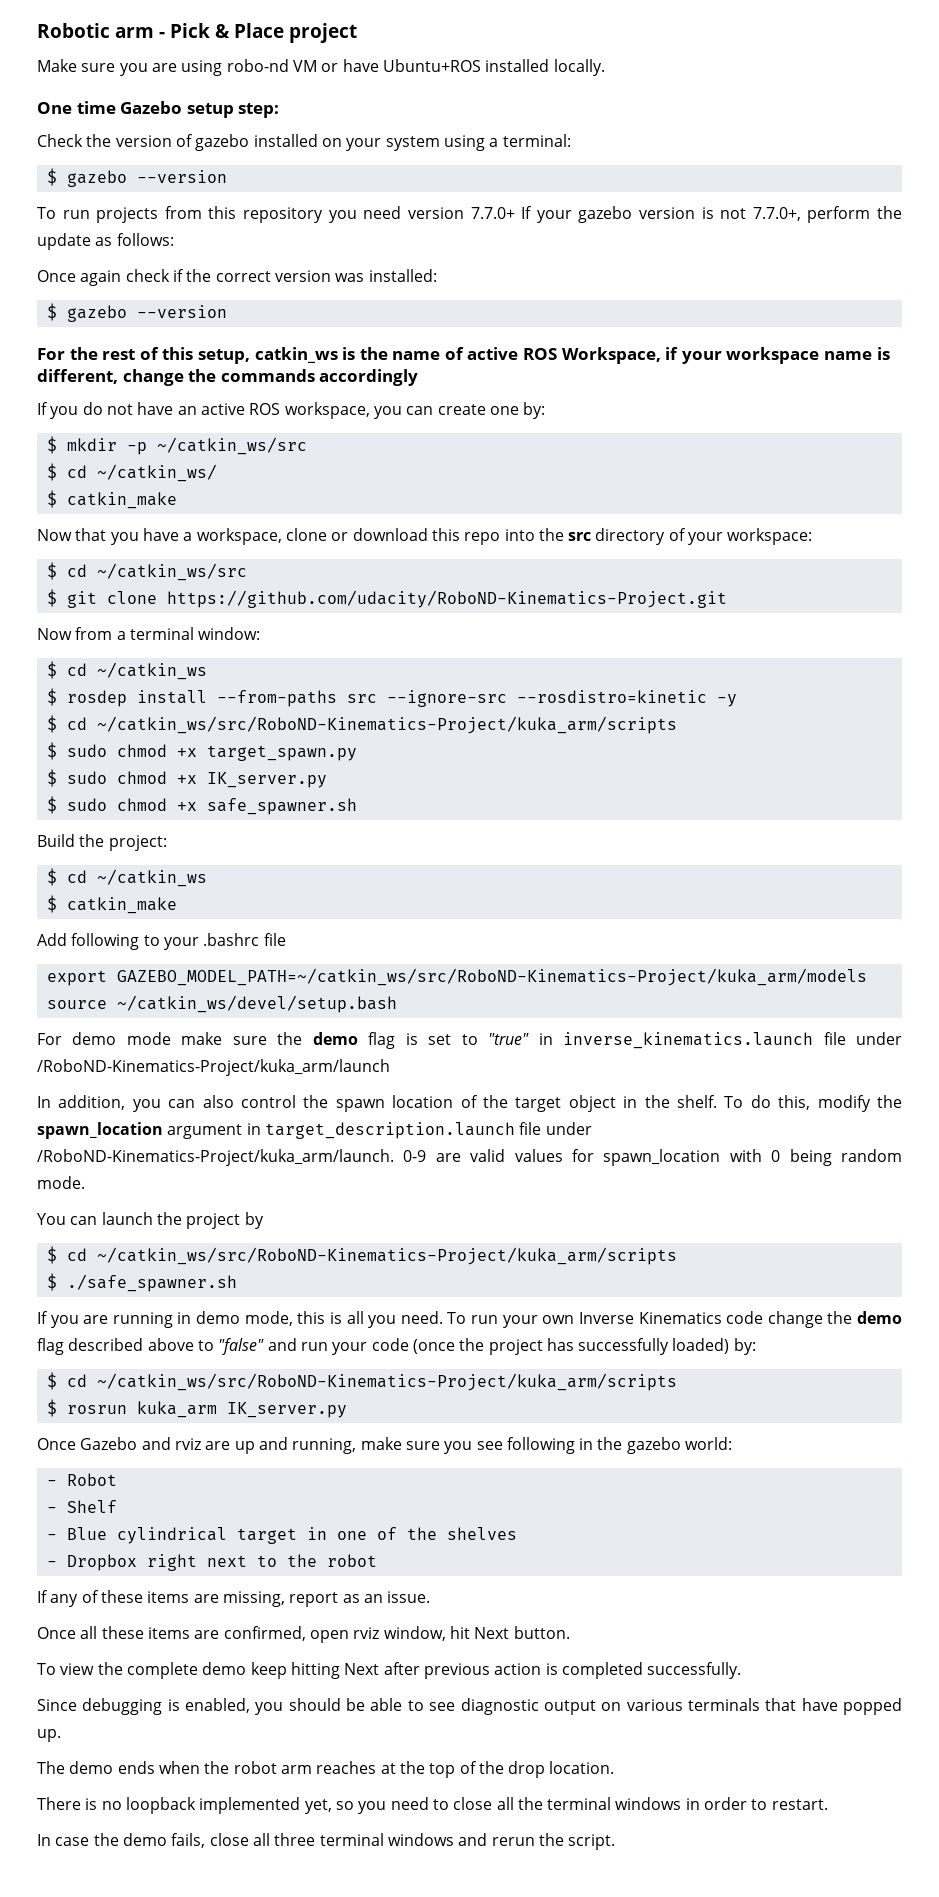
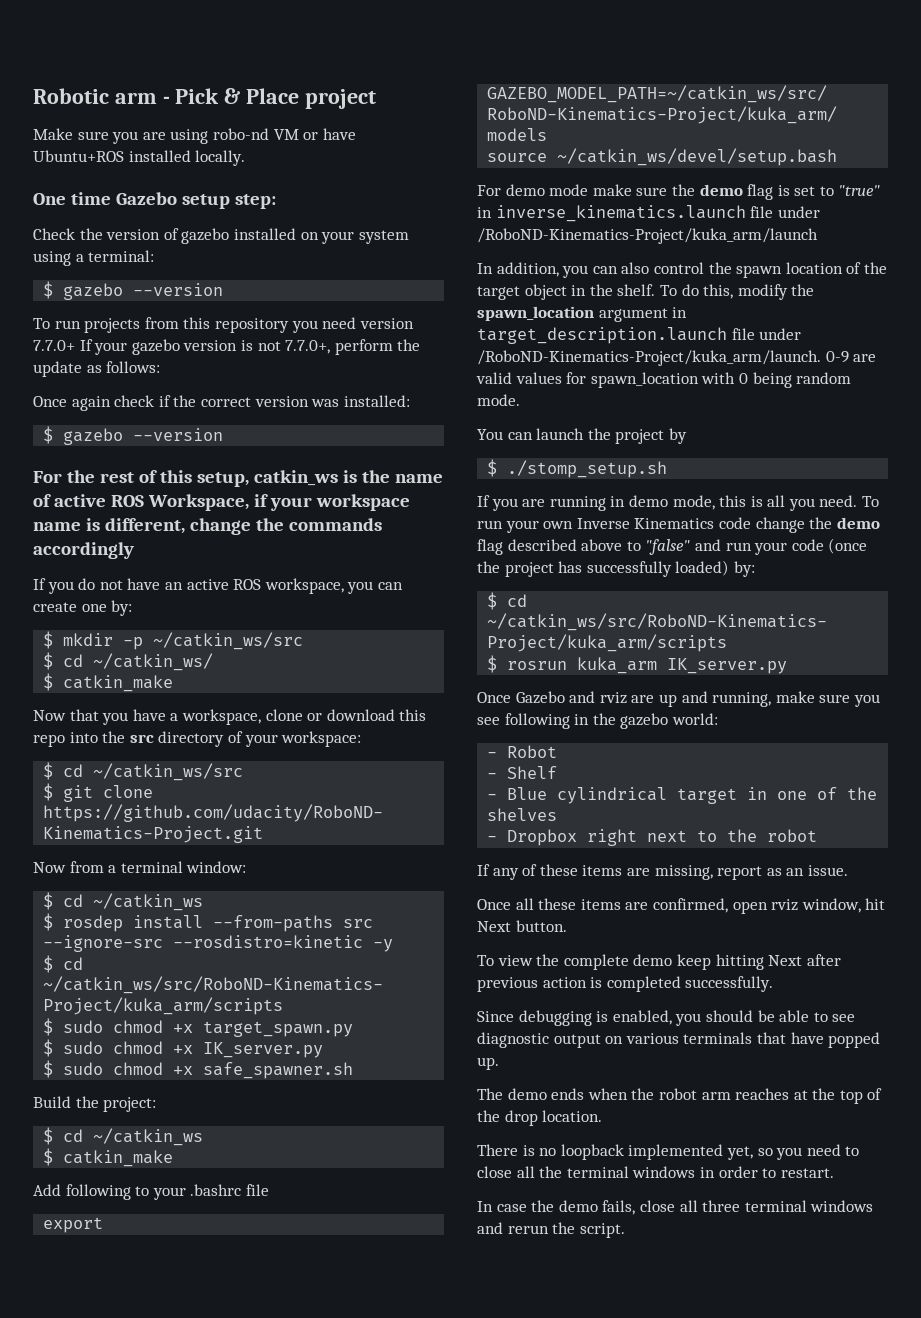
[66,1247,677,1265] [46,1273,237,1292] cd ~/catkin_ws/src/RoboND-Kinematics-Project/kuka_arm/scripts // $ ./safe_spawner.sh -> [507,460,668,478] ./stomp_setup.sh

